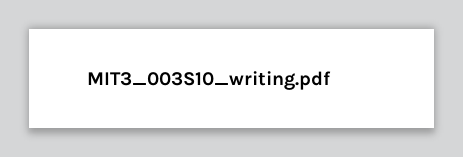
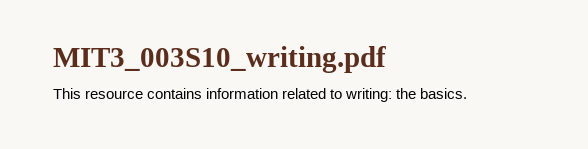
(331, 80) none -> [53,88,468,102] // This resource contains information related to writing: the basics.

